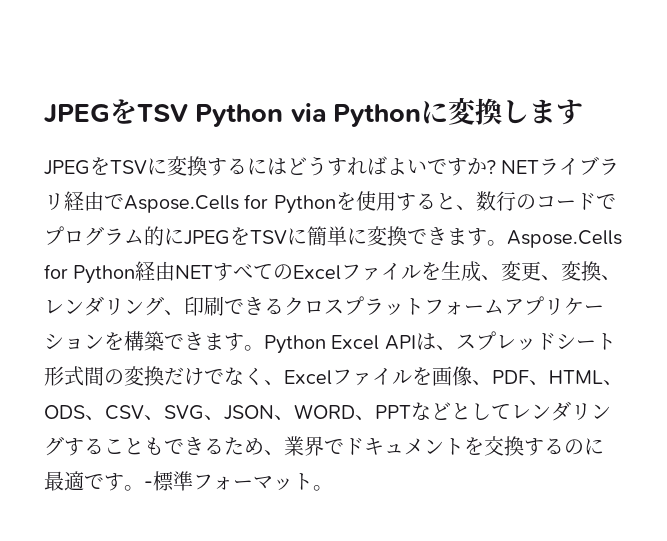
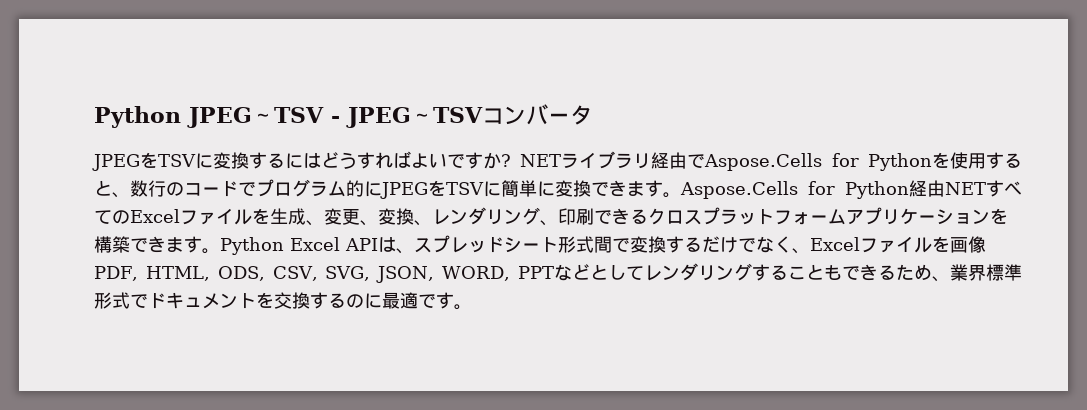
[44,97,583,127] JPEGをTSV Python via Pythonに変換します -> [94,104,592,128] Python JPEG～TSV - JPEG～TSVコンバータ
[104,366,164,386] の変換 -> [612,236,702,253] で変換する
[472,370,623,385] [44,404,375,420] 、PDF、HTML、ODS、CSV、SVG、JSON、WORD、 -> [94,266,511,283] PDF, HTML, ODS, CSV, SVG, JSON, WORD,
(324, 446) none -> [986,264,1022,281] [94,292,130,309] 標準形式
[144,471,333,491] -標準フォーマット。 -> (472, 307) none

